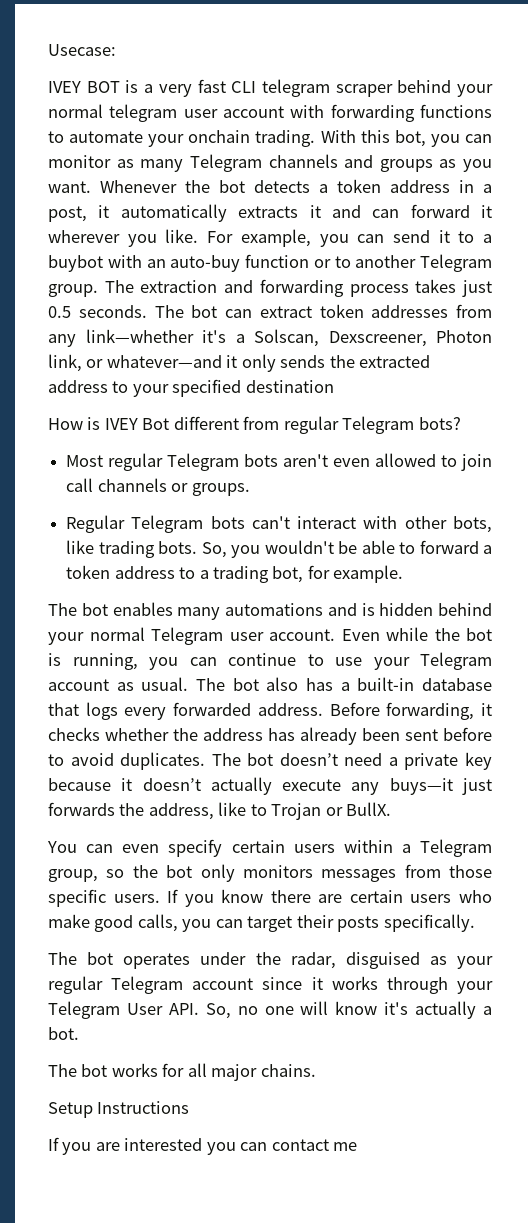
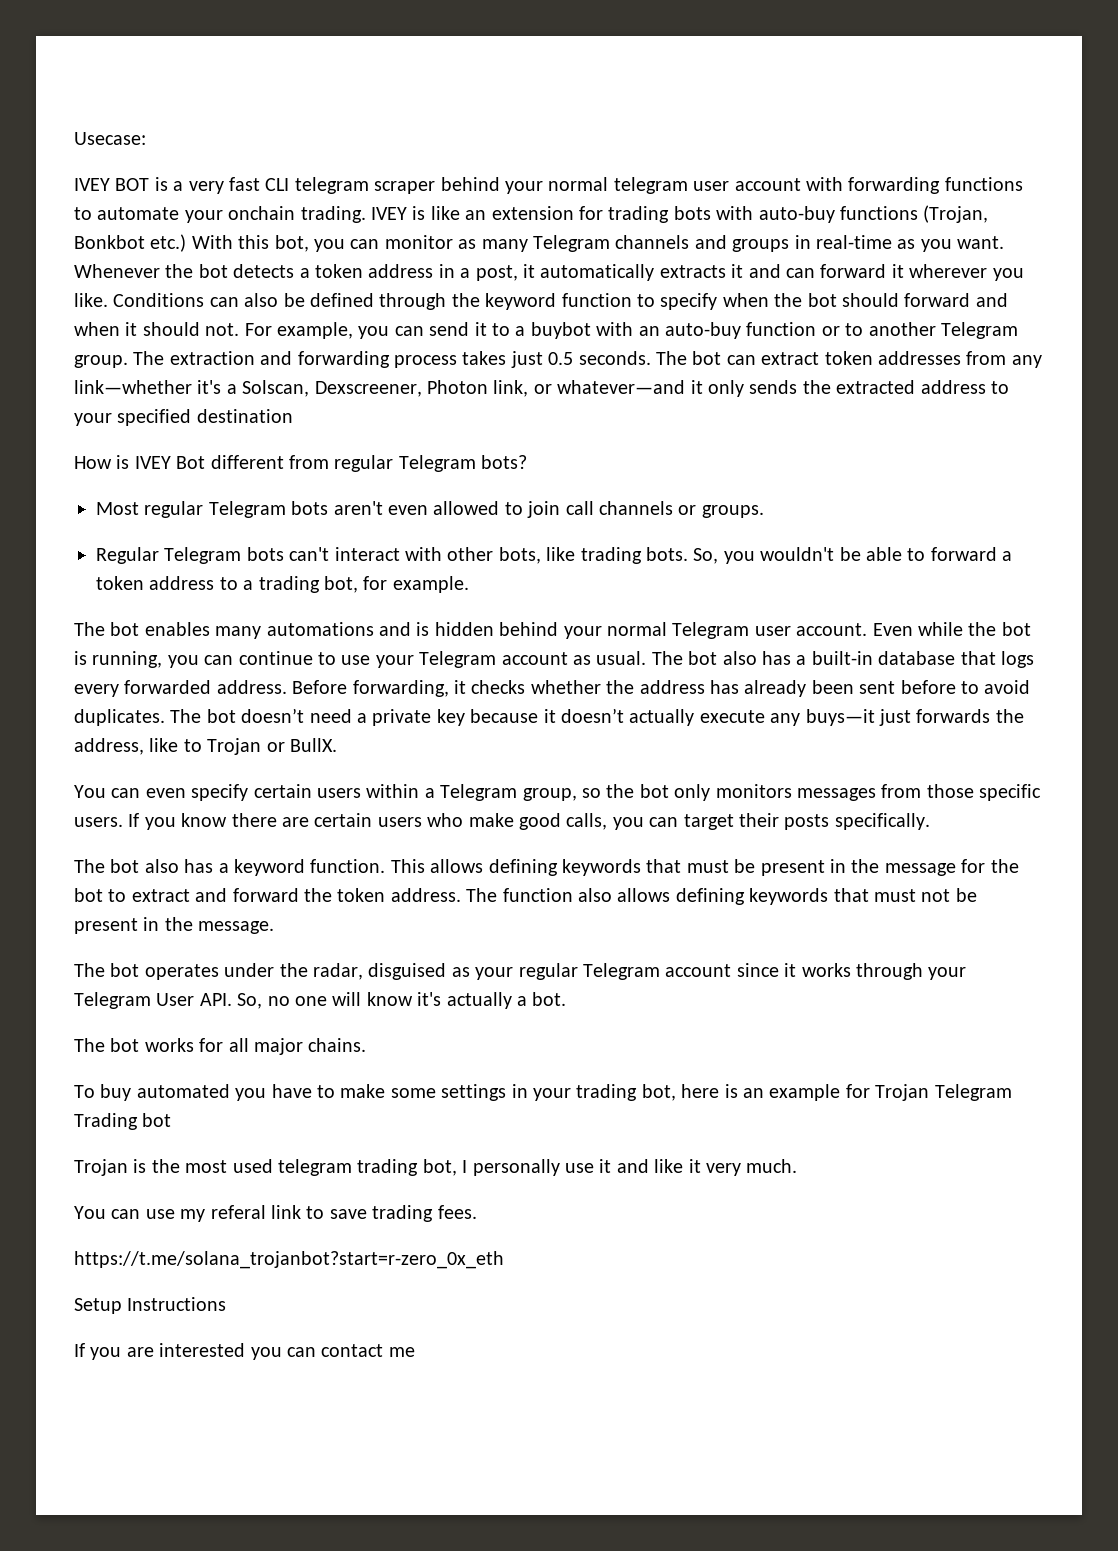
(316, 138) none -> [371,205,989,223] [74,234,187,252] IVEY is like an extension for trading bots with auto-buy functions (Trojan, Bonkbot etc.)
(433, 165) none -> [794,235,892,249] in real-time
(199, 236) none -> [113,293,1008,310] [74,322,240,336] Conditions can also be defined through the keyword function to specify when the bot should forward and when it should not.
(475, 923) none -> [74,859,1019,876] [74,888,977,905] [74,917,275,934] // The bot also has a keyword function. This allows defining keywords that must be present in the message for the bot to extract and forward the token address. The function also allows defining keywords that must not be present in the message.
(316, 1070) none -> [74,1084,1012,1101] [74,1113,172,1130] [74,1159,798,1176] [74,1205,477,1222] [74,1251,504,1269] // To buy automated you have to make some settings in your trading bot, here is an example for Trojan Telegram Trading bot // Trojan is the most used telegram trading bot, I personally use it and like it very much. // You can use my referal link to save trading fees. // https://t.me/solana_trojanbot?start=r-zero_0x_eth

